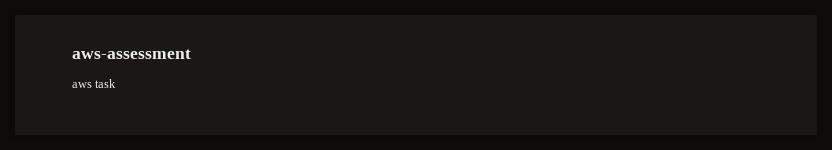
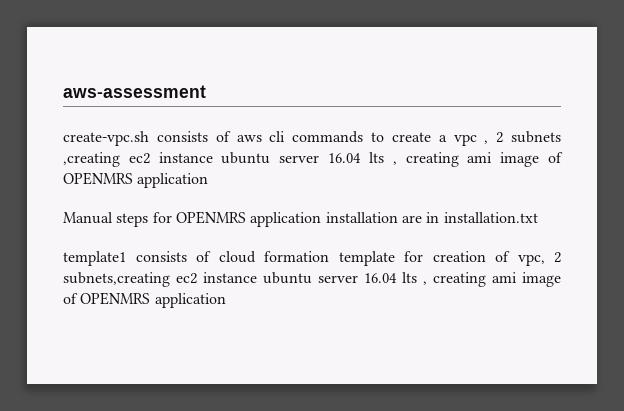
[72,79,117,88] aws task -> [63,131,561,146] [63,152,563,167] [63,172,209,188] [63,211,538,227] [63,251,561,266] [63,272,561,287] [63,292,226,308] create-vpc.sh consists of aws cli commands to create a vpc , 2 subnets ,creating ec2 instance ubuntu server 16.04 lts , creating ami image of OPENMRS application // Manual steps for OPENMRS application installation are in installation.txt // template1 consists of cloud formation template for creation of vpc, 2 subnets,creating ec2 instance ubuntu server 16.04 lts , creating ami image of OPENMRS application

